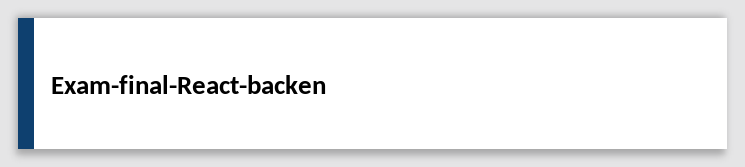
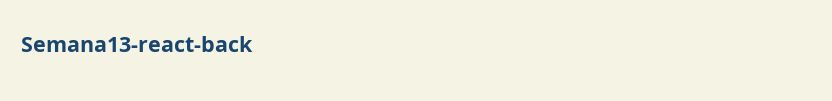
[51,75,326,94] Exam-final-React-backen -> [21,36,253,52] Semana13-react-back

